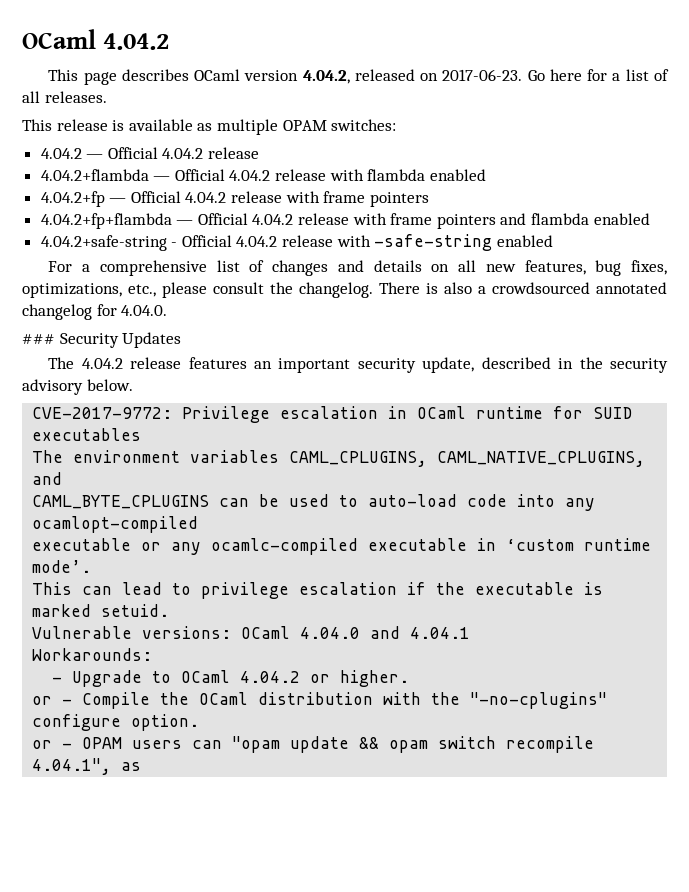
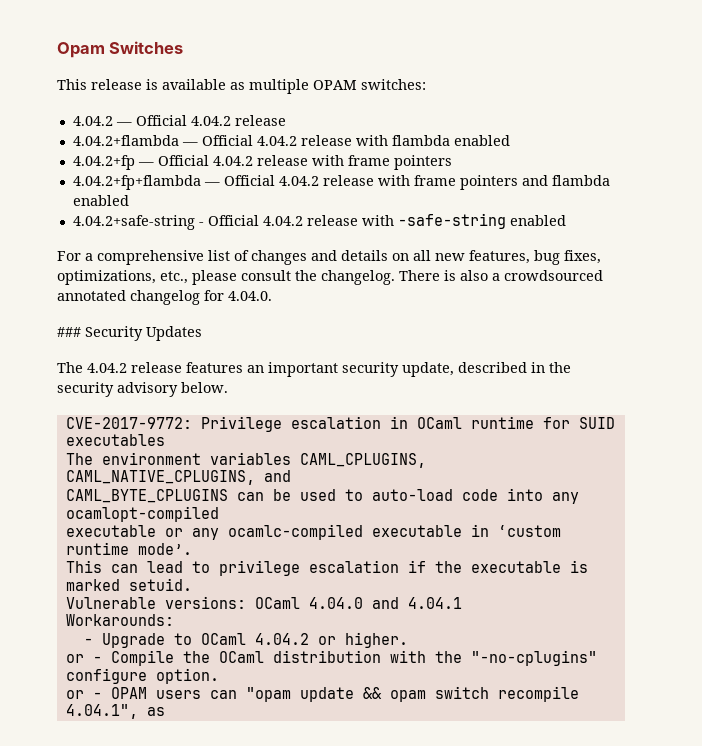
[22,29,170,50] [48,69,670,85] [22,91,107,103] OCaml 4.04.2 // This page describes OCaml version 4.04.2, released on 2017-06-23. Go here for a list of all releases. -> [57,41,184,58] Opam Switches

